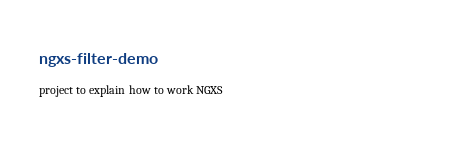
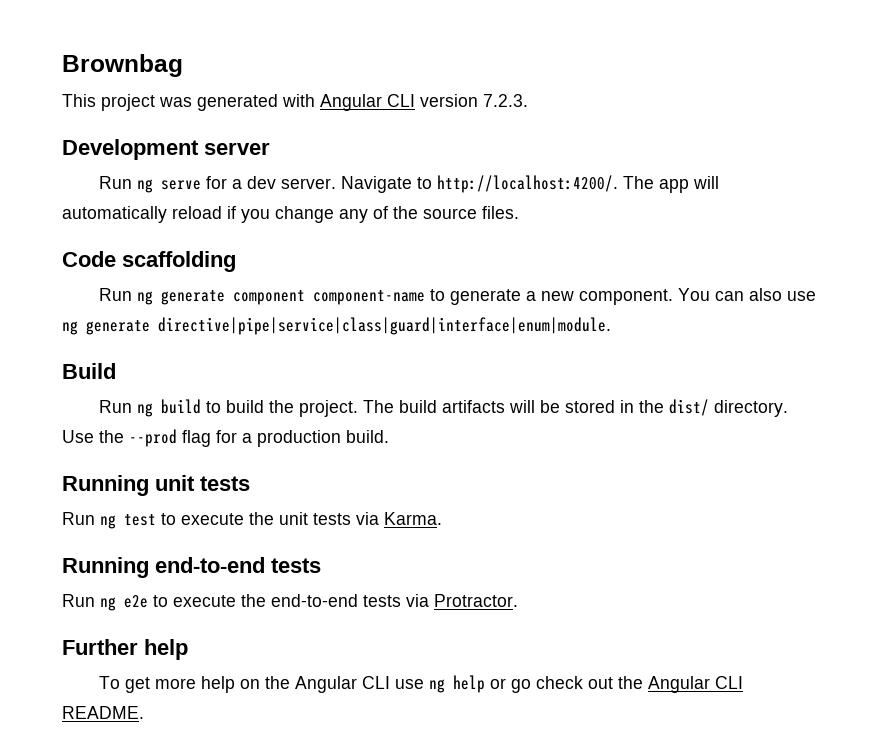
[39,53,158,67] [39,85,224,97] ngxs-filter-demo // project to explain how to work NGXS -> [62,54,183,77] [62,94,528,111] [62,139,270,160] [99,175,720,193] [62,206,519,223] [62,251,236,272] [99,288,817,305] [62,317,611,335] [62,363,116,379] [99,399,789,417] [62,429,389,447] [62,475,250,496] [62,512,442,529] [62,557,321,578] [62,594,518,611] [62,639,188,660] [99,675,744,693] [62,706,144,719] Brownbag // This project was generated with Angular CLI version 7.2.3. // Development server // Run ng serve for a dev server. Navigate to http://localhost:4200/. The app will automatically reload if you change any of the source files. // Code scaffolding // Run ng generate component component-name to generate a new component. You can also use ng generate directive|pipe|service|class|guard|interface|enum|module. // Build // Run ng build to build the project. The build artifacts will be stored in the dist/ directory. Use the --prod flag for a production build. // Running unit tests // Run ng test to execute the unit tests via Karma. // Running end-to-end tests // Run ng e2e to execute the end-to-end tests via Protractor. // Further help // To get more help on the Angular CLI use ng help or go check out the Angular CLI README.

